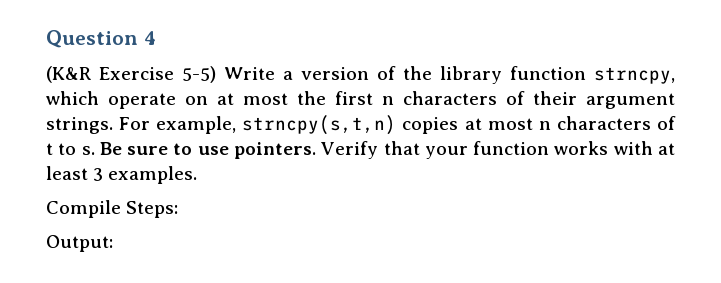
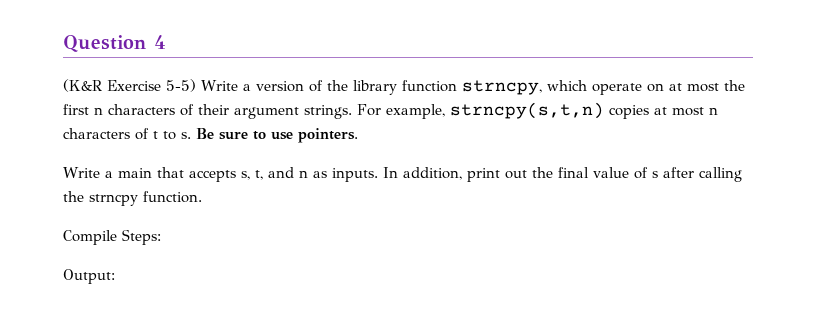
[321,141,675,159] [46,166,198,184] Verify that your function works with at least 3 examples. -> [63,167,742,182] [63,191,202,206] // Write a main that accepts s, t, and n as inputs. In addition, print out the final value of s after calling the strncpy function.

